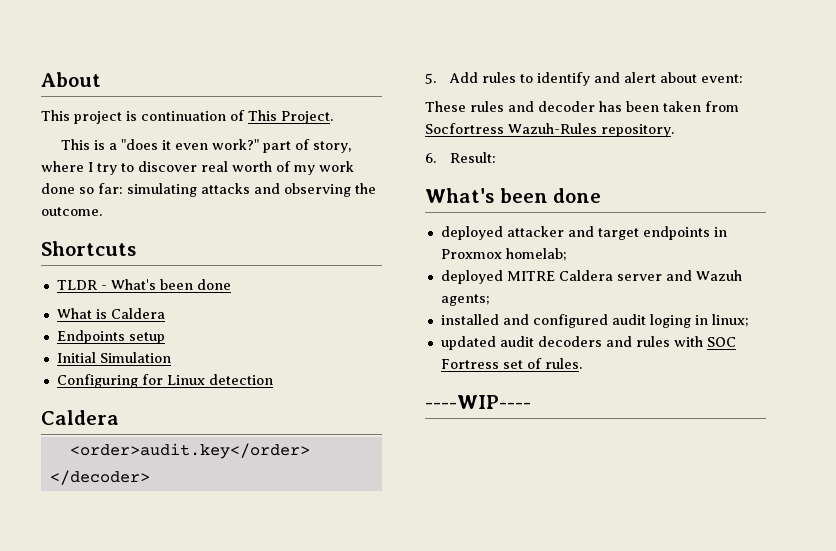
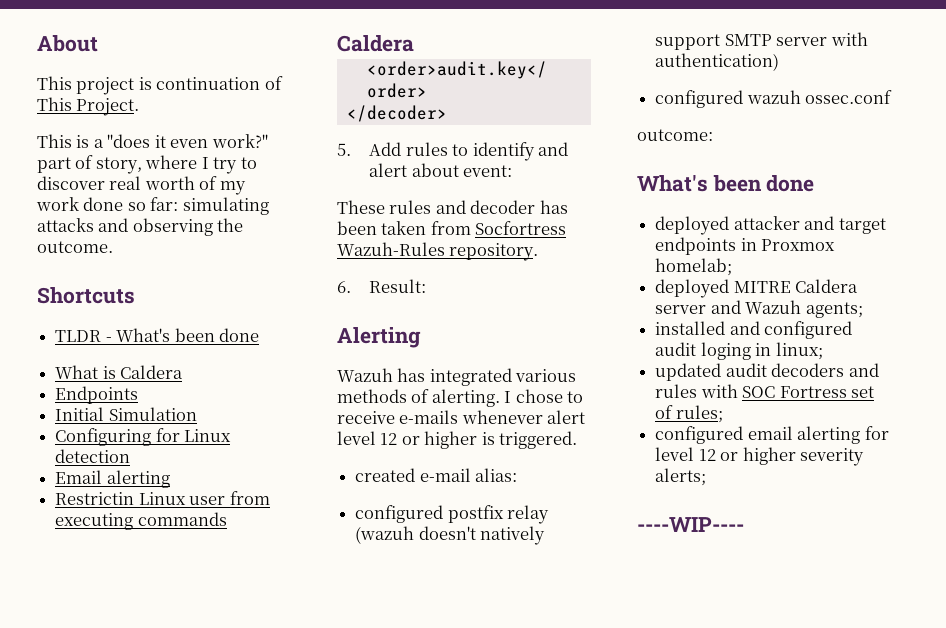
[128,332,165,344] setup -> (139, 395) none
(273, 379) none -> [55,470,170,488] [55,491,270,505] [55,512,227,530] // Email alerting // Restrictin Linux user from executing commands
(496, 157) none -> [337,327,421,348] [337,368,577,386] [337,389,584,407] [337,410,586,424] [337,431,578,449] [355,468,518,482] [355,505,550,524] [355,526,546,545] [655,32,868,50] [655,53,780,71] [655,90,893,108] [637,129,713,141] // Alerting // Wazuh has integrated various methods of alerting. I chose to receive e-mails whenever alert level 12 or higher is triggered. // created e-mail alias: // configured postfix relay (wazuh doesn't natively support SMTP server with authentication) // configured wazuh ossec.conf // outcome:
[544,358,582,369] rules. -> [675,405,723,423] [655,426,889,444] [655,447,864,466] [655,468,707,486] rules; // configured email alerting for level 12 or higher severity alerts;

